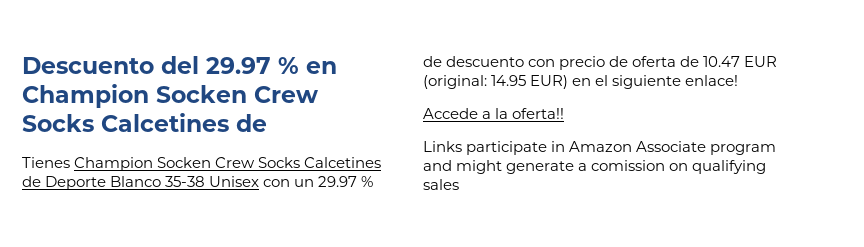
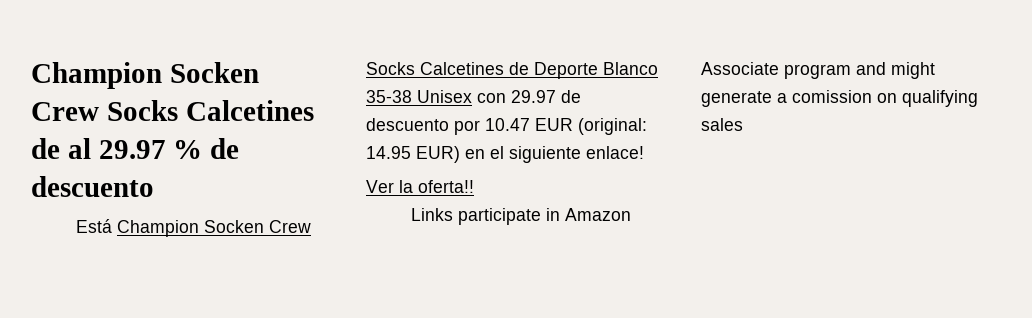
[22,56,337,74] [22,84,318,108] [22,113,267,132] [22,157,70,168] Descuento del 29.97 % en Champion Socken Crew Socks Calcetines de // Tienes -> [31,62,259,89] [31,100,314,121] [31,138,240,159] [31,176,154,197] [76,219,113,233] Champion Socken Crew Socks Calcetines de al 29.97 % de descuento // Está
[294,176,374,187] [423,56,700,70] un 29.97 % de descuento con precio de oferta de -> [511,90,581,103] [366,118,480,135] 29.97 de descuento por
[423,108,492,119] Accede a -> [366,180,394,193] Ver

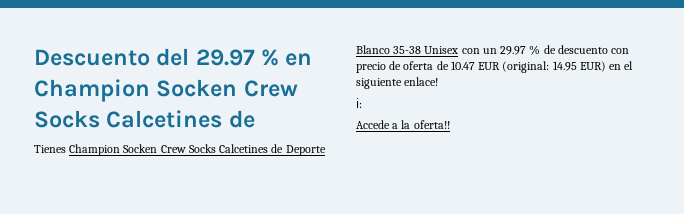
[31,62,259,89] [31,100,314,121] [31,138,240,159] [31,176,154,197] [76,219,113,233] Champion Socken Crew Socks Calcetines de al 29.97 % de descuento // Está -> [34,48,313,66] [34,79,298,102] [34,110,255,128] [34,145,66,153] Descuento del 29.97 % en Champion Socken Crew Socks Calcetines de // Tienes
[511,90,581,103] [366,118,480,135] 29.97 de descuento por -> [482,45,630,55] [356,61,449,73] un 29.97 % de descuento con precio de oferta de
[366,180,394,193] Ver -> [356,98,362,108] [356,120,399,129] ℹ: // Accede a
[411,208,632,225] [701,62,935,79] [701,90,978,107] [701,118,743,131] // Links participate in Amazon Associate program and might generate a comission on qualifying sales -> (450, 124) none

